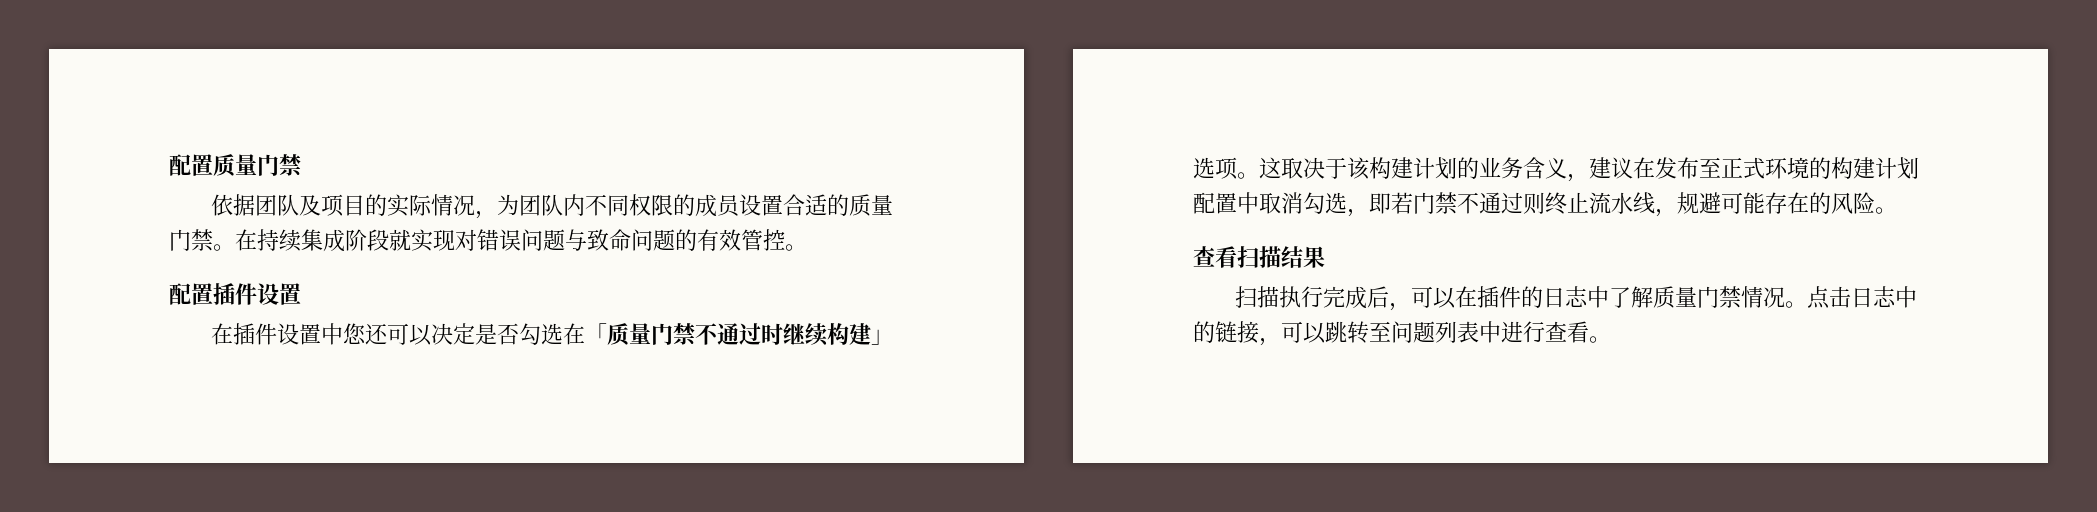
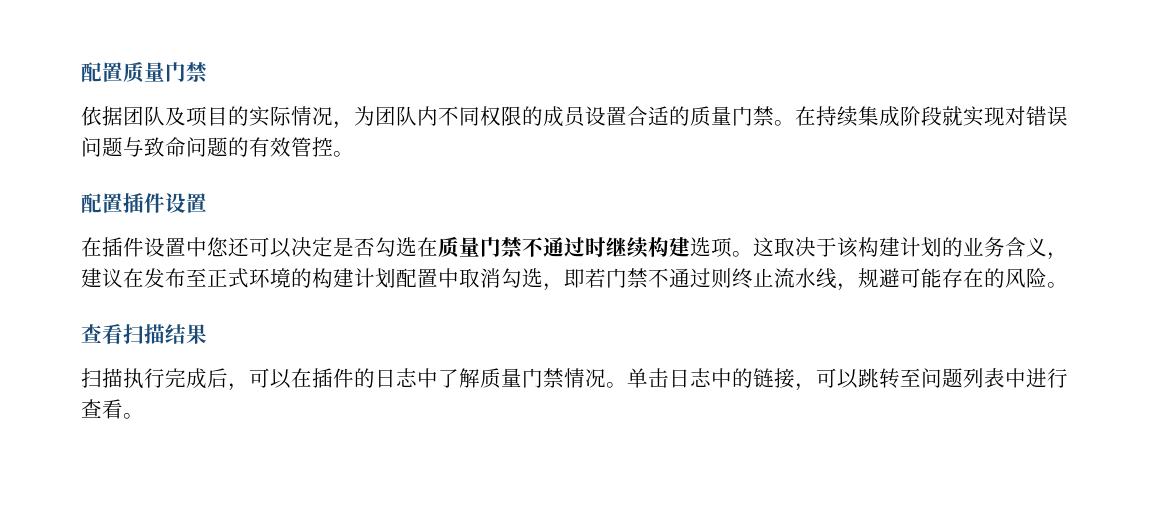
[585,323,608,342] 「 -> (438, 247) none
[871,329,894,345] 」 -> (690, 247) none
[1807,286,1831,309] 点 -> [627,368,648,388] 单

